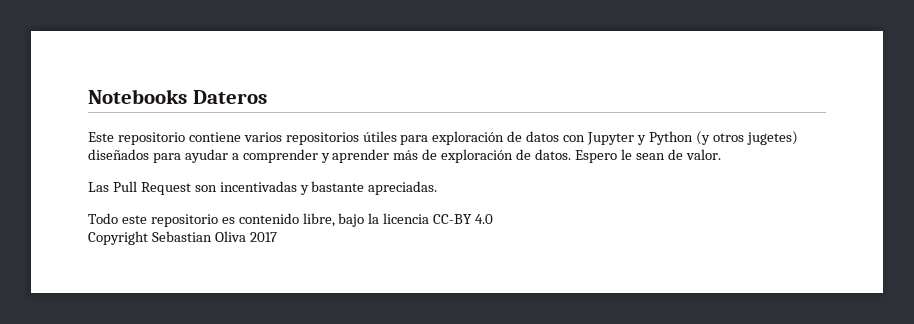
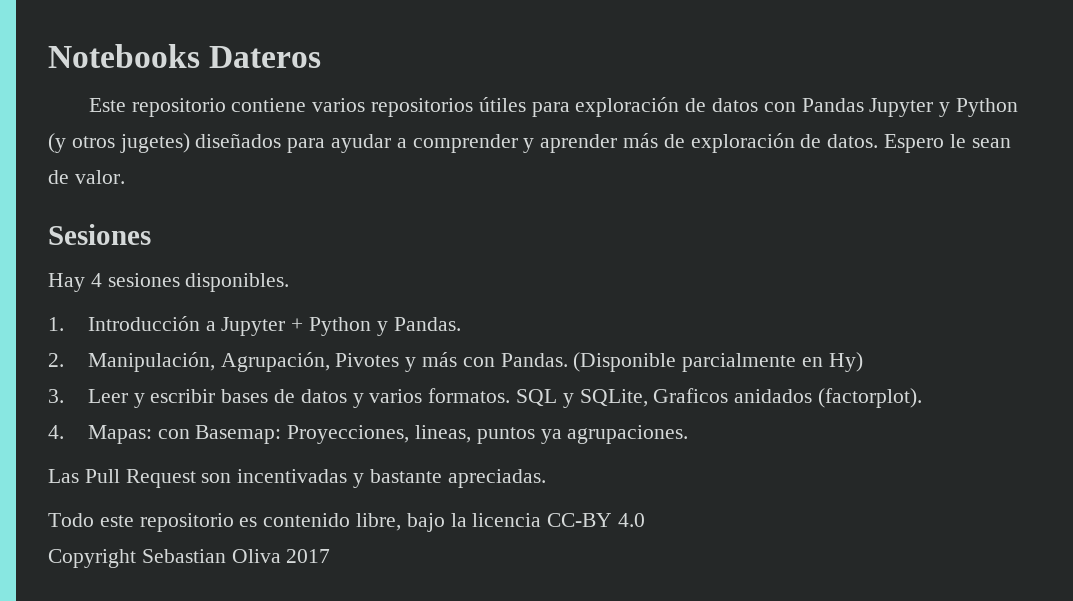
(586, 138) none -> [801,98,864,112] Pandas
(721, 154) none -> [48,224,151,245] [48,273,290,292] [48,316,461,336] [48,352,863,372] [48,388,922,408] [48,425,689,444] // Sesiones // Hay 4 sesiones disponibles. // 1. Introducción a Jupyter + Python y Pandas. // 2. Manipulación, Agrupación, Pivotes y más con Pandas. (Disponible parcialmente en Hy) // 3. Leer y escribir bases de datos y varios formatos. SQL y SQLite, Graficos anidados (factorplot). // 4. Mapas: con Basemap: Proyecciones, lineas, puntos ya agrupaciones.

